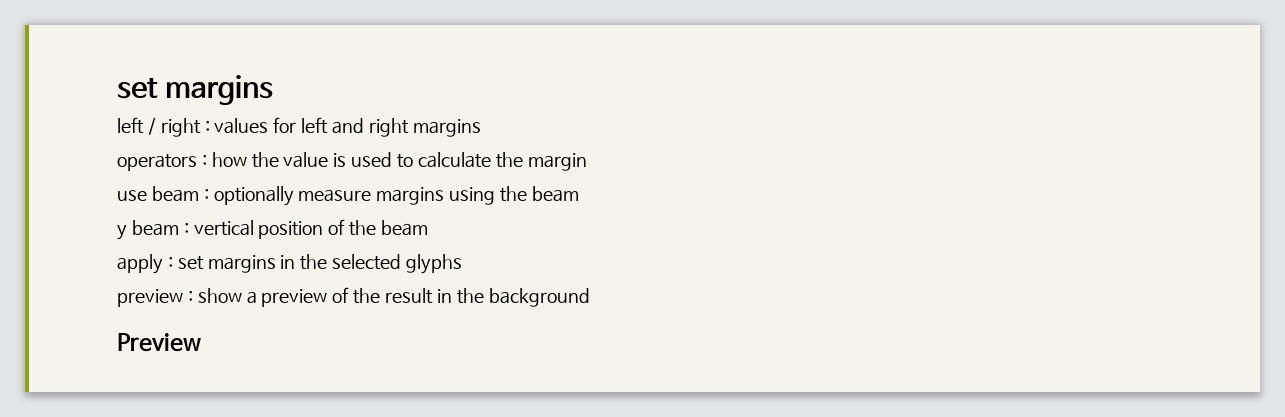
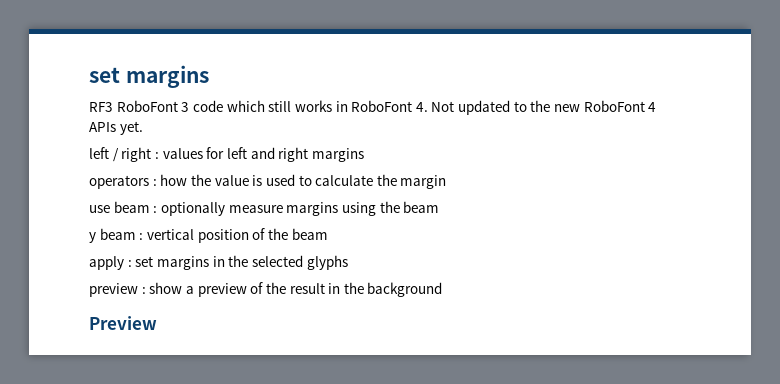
[117,75,273,105] set margins -> [89,65,209,88] [89,100,657,115] [89,121,143,135] set margins // RF3 RoboFont 3 code which still works in RoboFont 4. Not updated to the new RoboFont 4 APIs yet.

